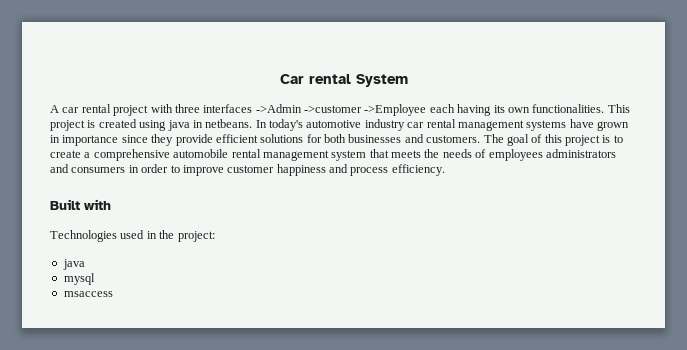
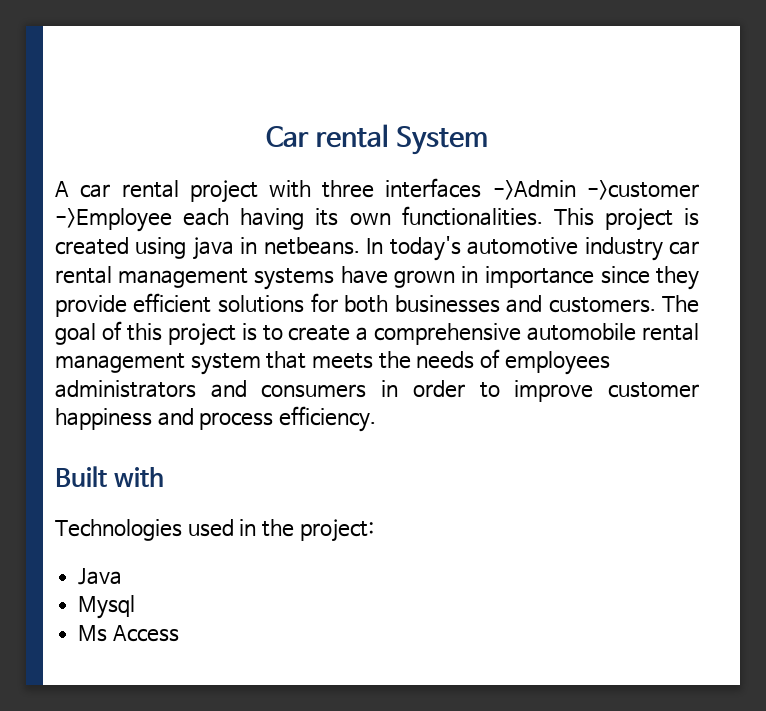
[62,259,85,270] [63,273,95,285] [63,291,113,297] java // mysql // msaccess -> [78,568,123,585] [78,595,136,619] [78,625,179,642] Java // Mysql // Ms Access

